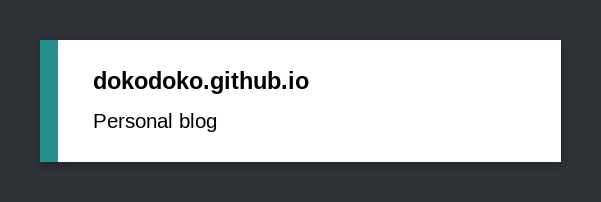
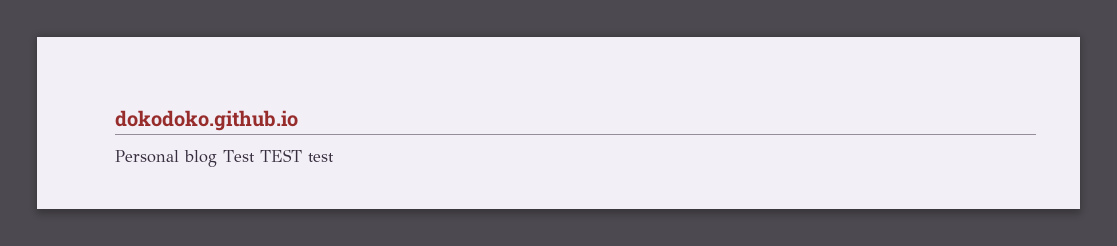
(217, 122) none -> [223,149,334,162] Test TEST test

